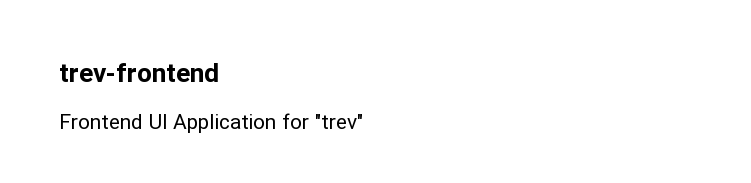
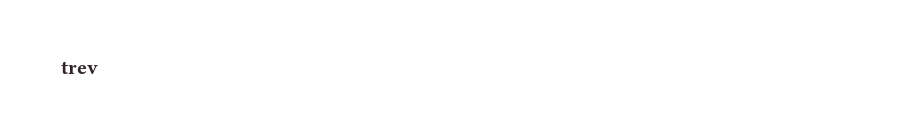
[59,63,219,82] [59,113,363,133] trev-frontend // Frontend UI Application for "trev" -> [61,61,98,74] trev

